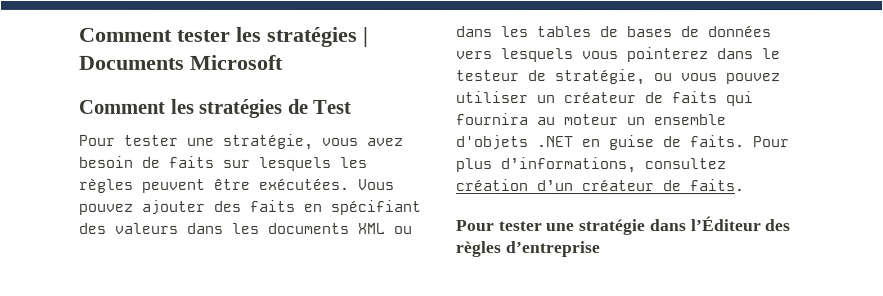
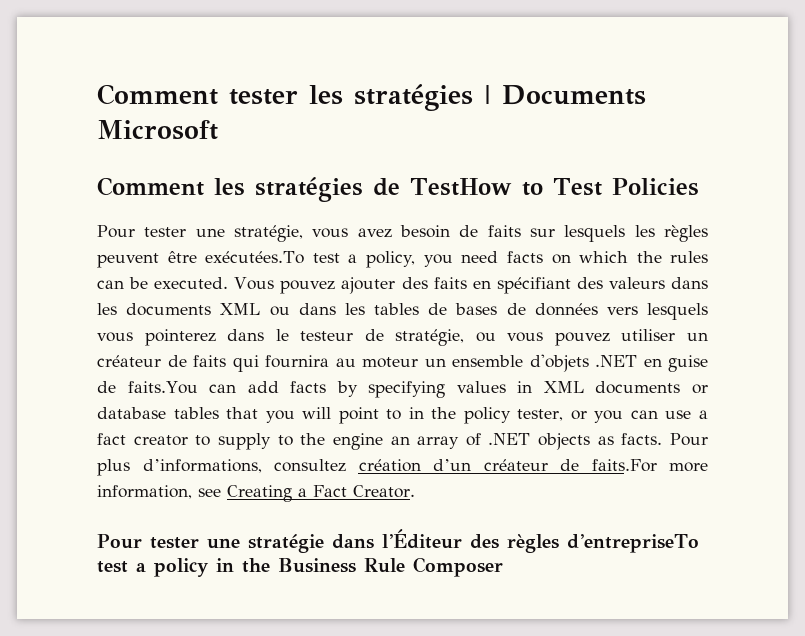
(309, 106) none -> [410,178,543,196] TestHow to
(353, 106) none -> [611,178,699,196] Policies
[258,177,349,190] exécutées. -> [205,251,708,268] [97,277,229,289] exécutées.To test a policy, you need facts on which the rules can be executed.
[690,135,745,148] faits. -> [127,381,708,398] [97,407,708,424] [97,433,663,450] faits.You can add facts by specifying values in XML documents or database tables that you will point to in the policy tester, or you can use a fact creator to supply to the engine an array of .NET objects as facts.
[689,179,744,192] faits. -> [591,459,708,472] [97,485,415,502] faits.For more information, see Creating a Fact Creator.
[504,241,600,258] d’entreprise -> [567,534,699,553] [97,557,503,577] d’entrepriseTo test a policy in the Business Rule Composer

